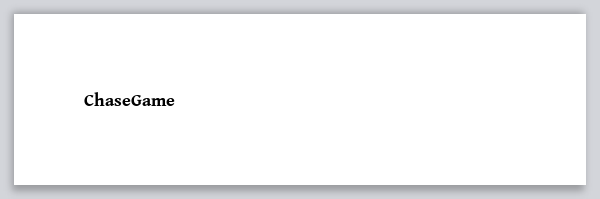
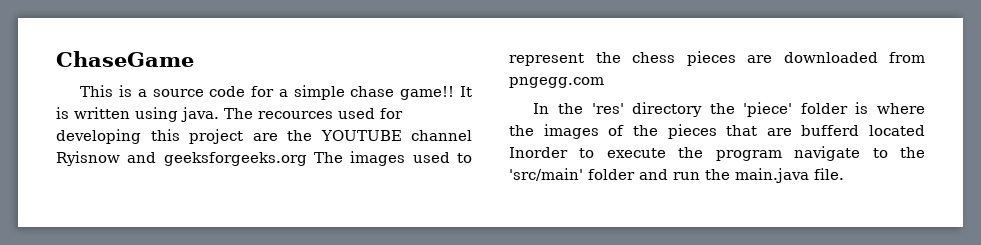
(175, 99) none -> [80,85,473,100] [56,107,403,122] [56,129,472,144] [56,151,472,166] [509,51,925,66] [509,77,604,88] [533,102,925,117] [509,124,925,139] [509,146,925,161] [509,168,844,183] // This is a source code for a simple chase game!! It is written using java. The recources used for developing this project are the YOUTUBE channel Ryisnow and geeksforgeeks.org The images used to represent the chess pieces are downloaded from pngegg.com // In the 'res' directory the 'piece' folder is where the images of the pieces that are bufferd located Inorder to execute the program navigate to the 'src/main' folder and run the main.java file.

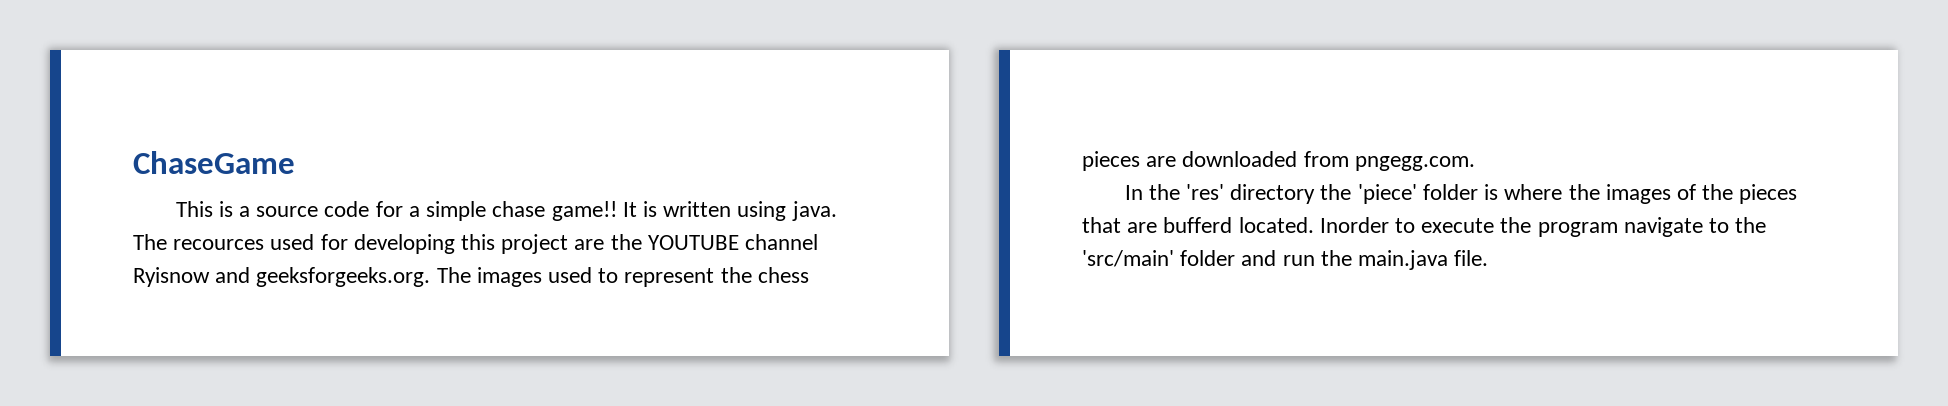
[163,152,307,166] geeksforgeeks.org -> [256,267,431,287] geeksforgeeks.org.
[509,77,604,88] pngegg.com -> [1354,156,1475,171] pngegg.com.
[869,125,925,136] located -> [1238,217,1314,233] located.

